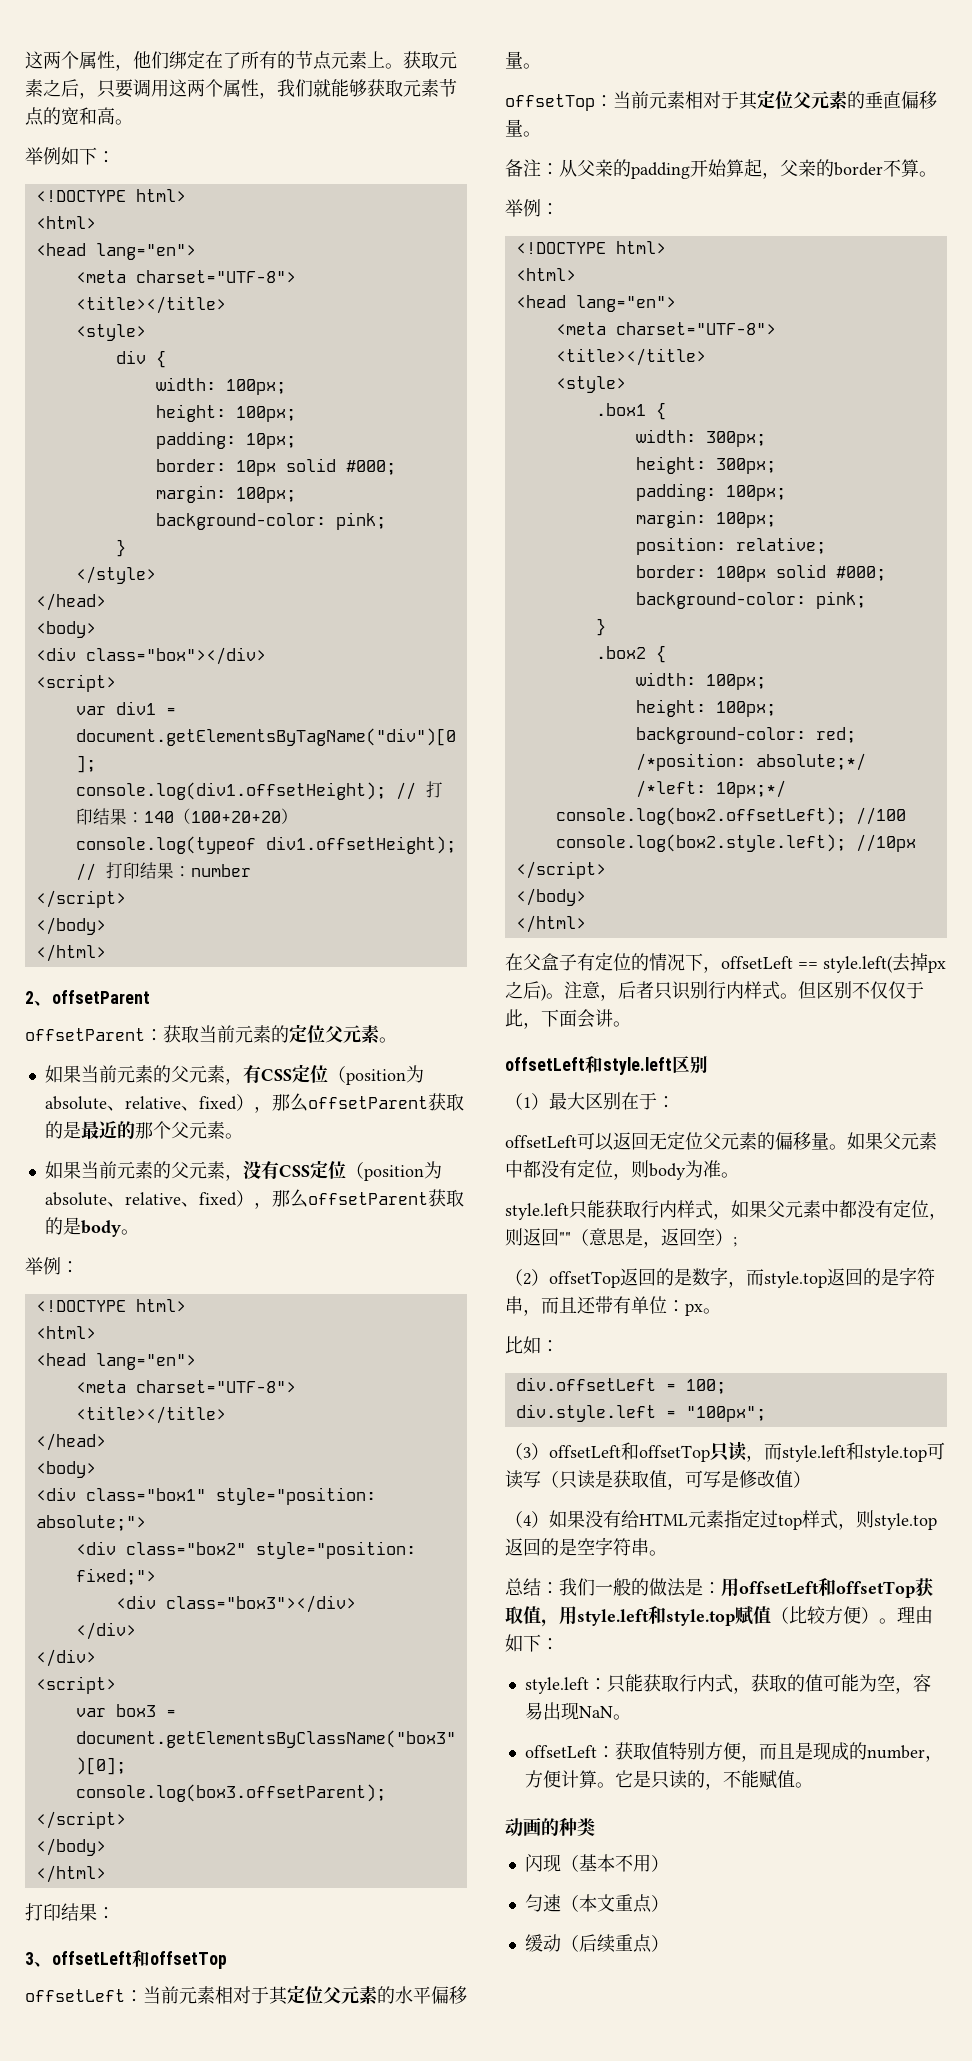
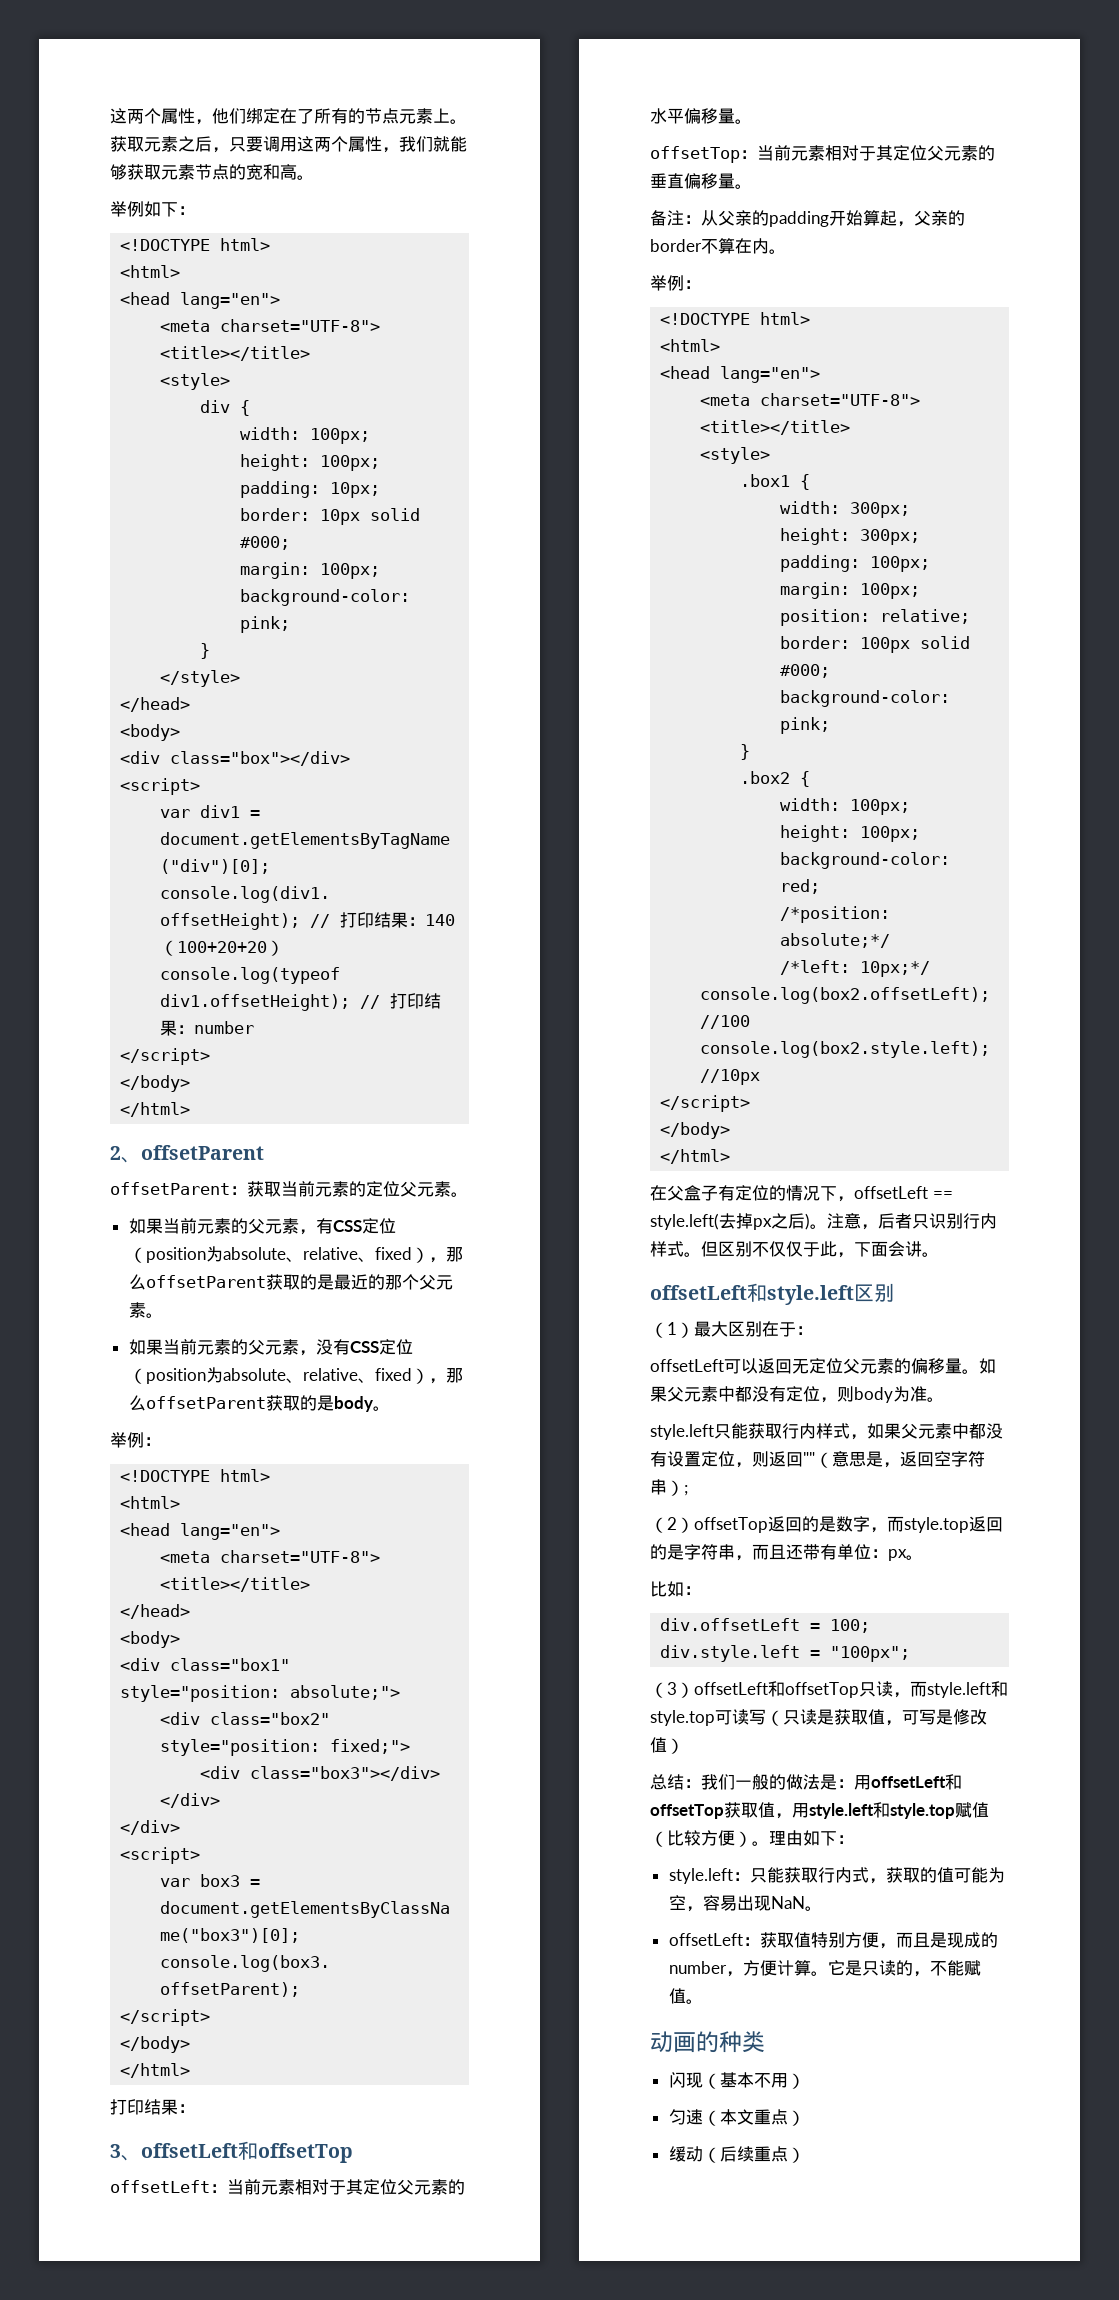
(919, 168) none -> [735,238,769,254] 在内
(893, 1209) none -> [667,1451,701,1467] 设置
(715, 1236) none -> [951,1451,985,1467] [650,1479,667,1495] 字符串
[505,1509,937,1530] [505,1537,667,1556] // （4）如果没有给HTML元素指定过top样式，则style.top返回的是空字符串。 -> (684, 1746) none

